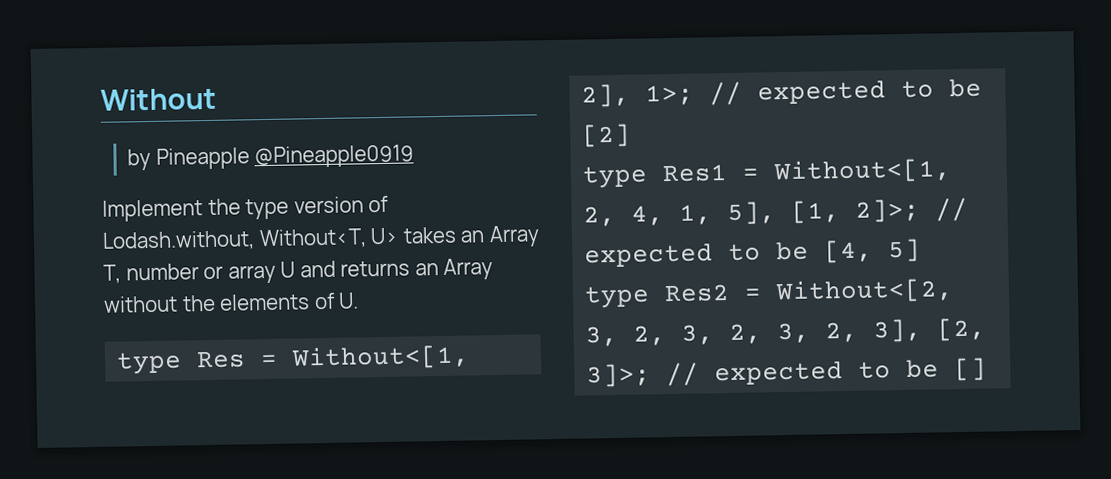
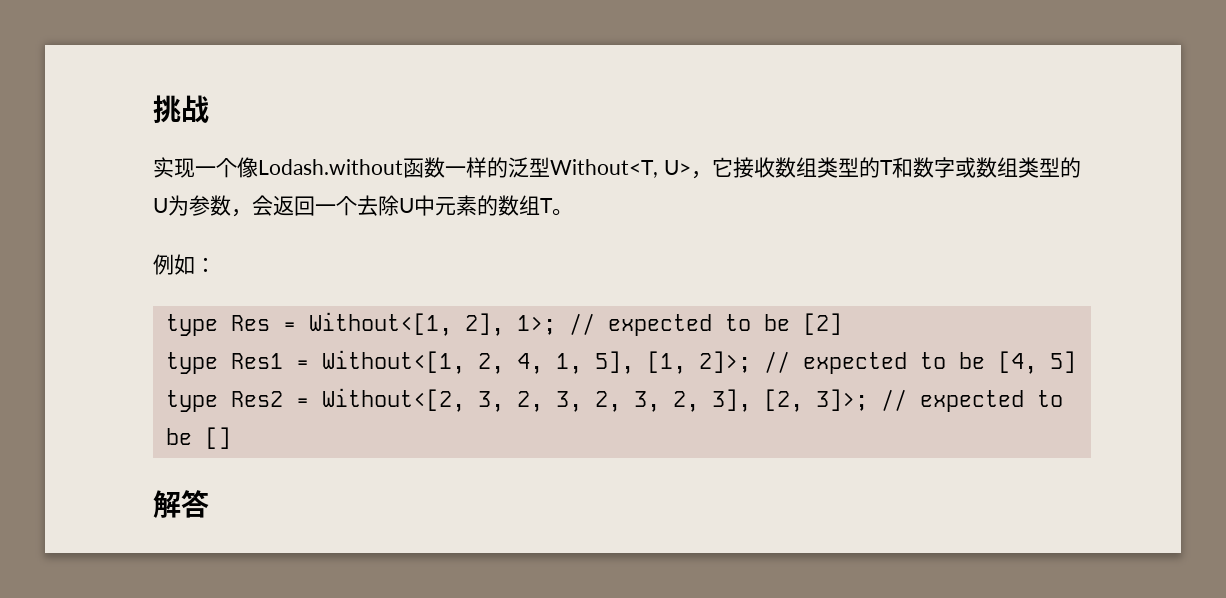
[100,87,217,111] [127,144,415,171] [102,195,390,222] [102,225,540,252] [103,258,494,284] [103,292,360,313] Without // by Pineapple @Pineapple0919 // Implement the type version of Lodash.without, Without<T, U> takes an Array T, number or array U and returns an Array without the elements of U. -> [153,95,209,123] [153,157,1081,179] [153,195,573,217] [153,254,216,275] 挑战 // 实现一个像Lodash.without函数一样的泛型Without<T, U>，它接收数组类型的T和数字或数组类型的U为参数，会返回一个去除U中元素的数组T。 // 例如：
(988, 369) none -> [153,490,209,518] // 解答

